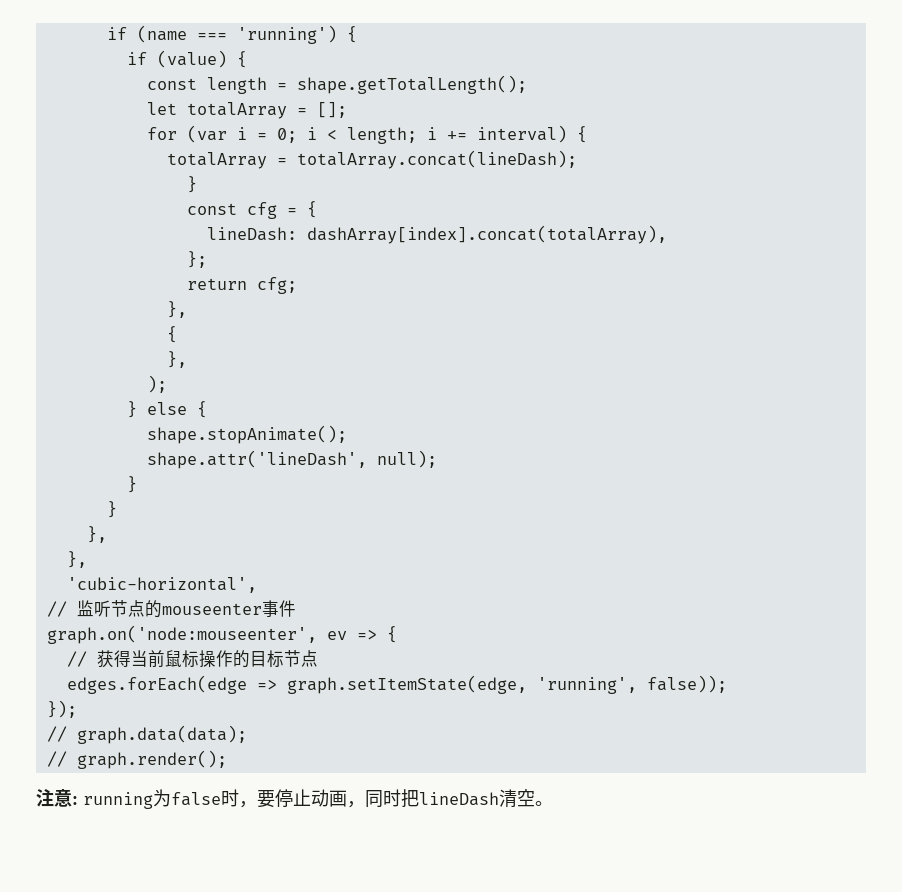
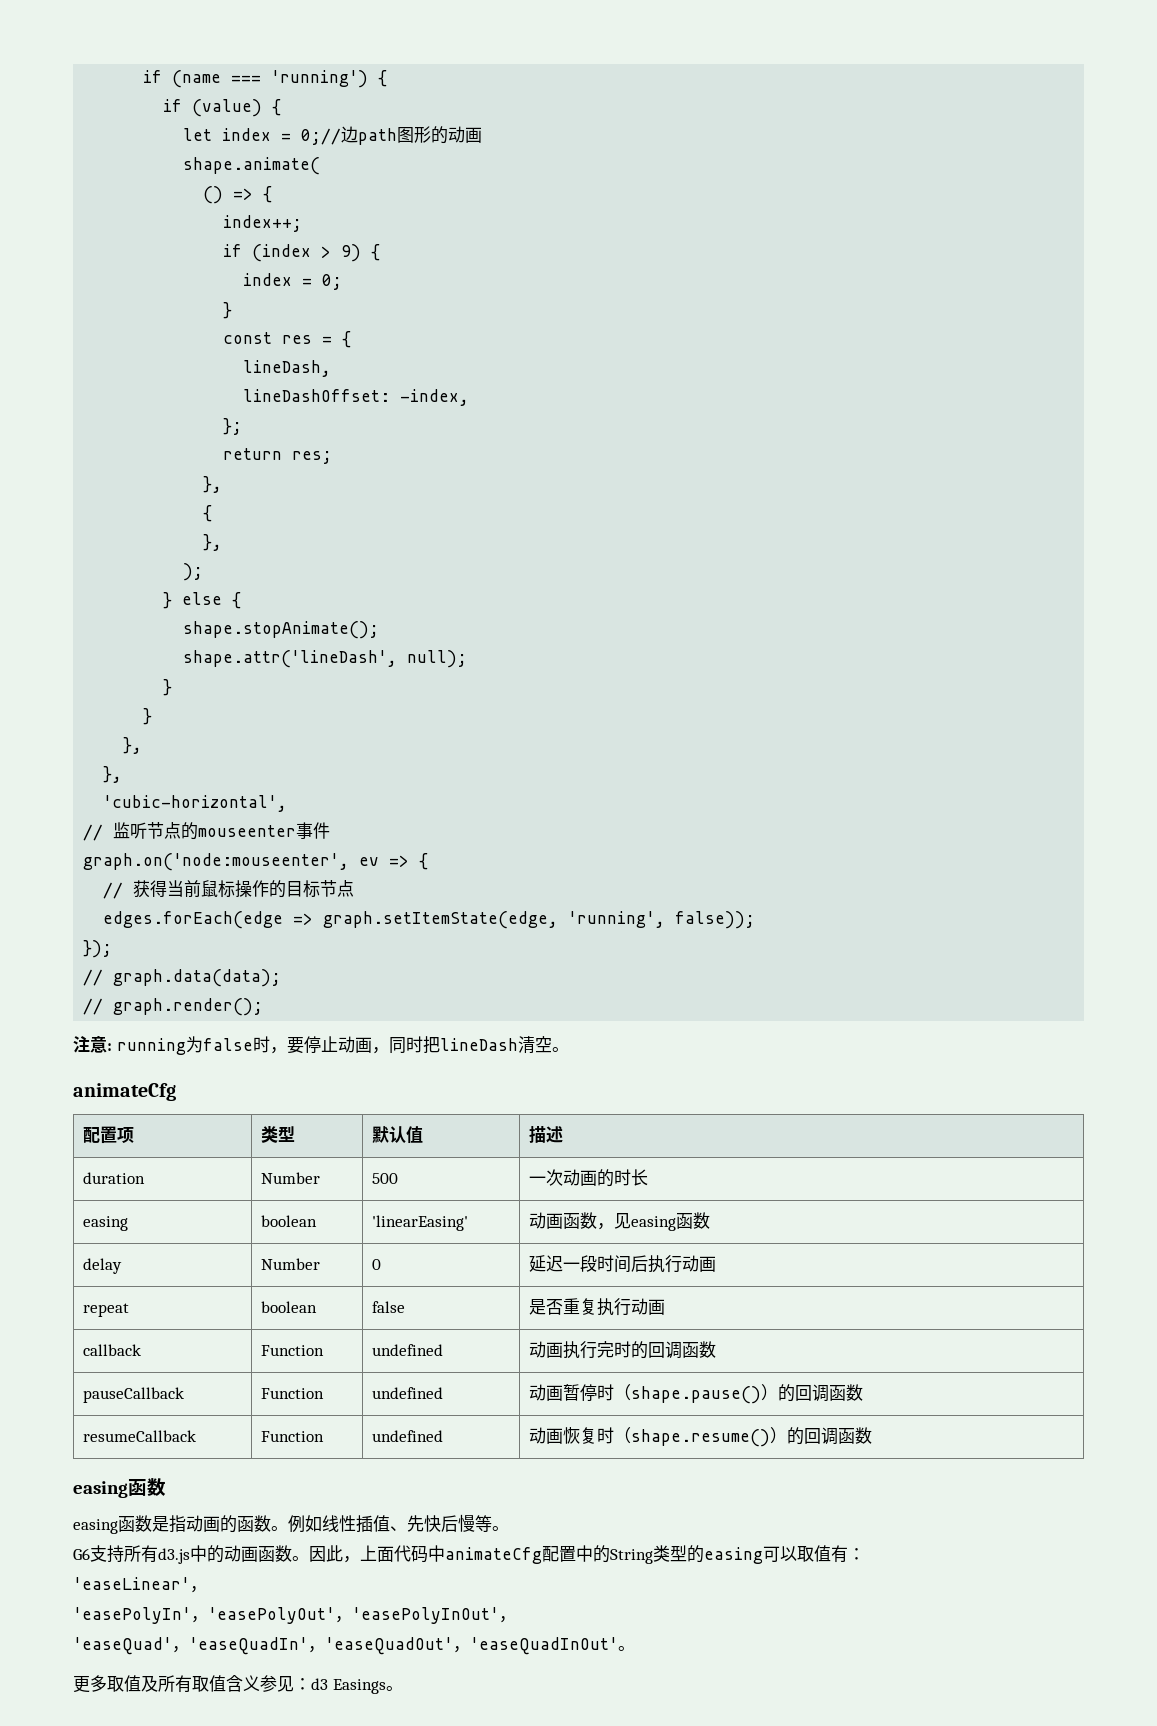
[146,75,527,94] [146,102,347,119] [146,125,587,144] [166,150,577,169] const length = shape.getTotalLength(); // let totalArray = []; // for (var i = 0; i < length; i += interval) { // totalArray = totalArray.concat(lineDash); -> [183,126,483,145] [183,157,321,175] [203,186,273,204] [223,215,303,232] [223,244,381,262] [243,273,343,290] let index = 0;//边path图形的动画 // shape.animate( // () => { // index++; // if (index > 9) { // index = 0;
[246,202,277,219] cfg -> [282,335,313,344] res
[206,225,667,244] lineDash: dashArray[index].concat(totalArray), -> [243,360,332,377] [243,389,470,406] lineDash, // lineDashOffset: -index,
[256,277,297,294] cfg; -> [292,451,333,464] res;
(553, 803) none -> [73,1083,176,1101] [83,1126,135,1144] [261,1126,296,1143] [372,1126,424,1144] [529,1126,564,1143] [83,1172,146,1184] [261,1172,321,1184] [372,1173,399,1184] [529,1169,649,1187] [83,1216,129,1231] [261,1215,318,1227] [372,1215,469,1231] [529,1212,711,1231] [83,1258,123,1274] [261,1258,321,1270] [372,1259,382,1270] [529,1255,717,1273] [83,1303,130,1317] [261,1301,318,1313] [372,1301,406,1313] [529,1298,666,1316] [83,1344,142,1356] [261,1345,325,1356] [372,1344,444,1356] [529,1341,717,1359] [83,1387,185,1403] [261,1388,325,1399] [372,1387,444,1399] [529,1384,864,1404] [83,1430,197,1442] [261,1431,325,1442] [372,1430,444,1442] [529,1427,873,1447] [73,1478,166,1498] [73,1514,509,1534] [73,1545,865,1564] [73,1577,207,1593] [73,1607,516,1624] [73,1637,635,1655] [73,1675,403,1694] // animateCfg // 配置项 | 类型 | 默认值 | 描述 // duration | Number | 500 | 一次动画的时长 // easing | boolean | 'linearEasing' | 动画函数，见easing函数 // delay | Number | 0 | 延迟一段时间后执行动画 // repeat | boolean | false | 是否重复执行动画 // callback | Function | undefined | 动画执行完时的回调函数 // pauseCallback | Function | undefined | 动画暂停时（shape.pause()）的回调函数 // resumeCallback | Function | undefined | 动画恢复时（shape.resume()）的回调函数 // easing函数 // easing函数是指动画的函数。例如线性插值、先快后慢等。 // G6支持所有d3.js中的动画函数。因此，上面代码中animateCfg配置中的String类型的easing可以取值有： // 'easeLinear'， // 'easePolyIn'，'easePolyOut'，'easePolyInOut'， // 'easeQuad'，'easeQuadIn'，'easeQuadOut'，'easeQuadInOut'。 // 更多取值及所有取值含义参见：d3 Easings。

